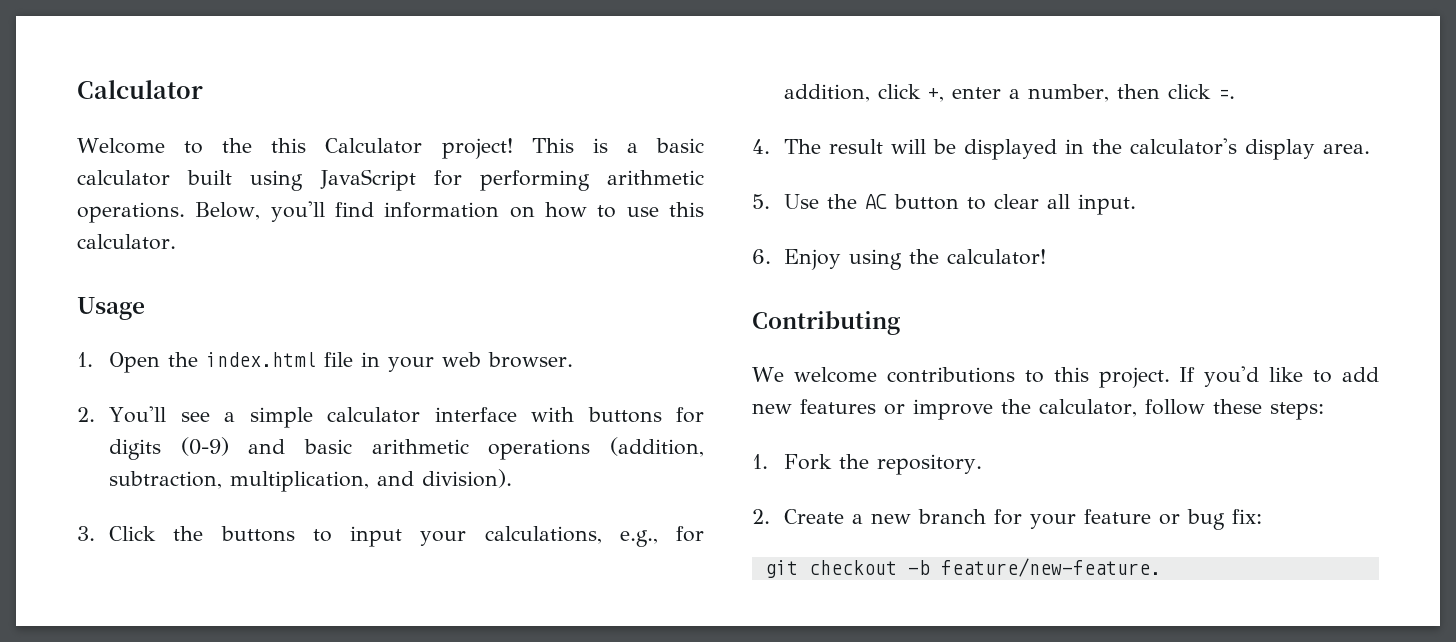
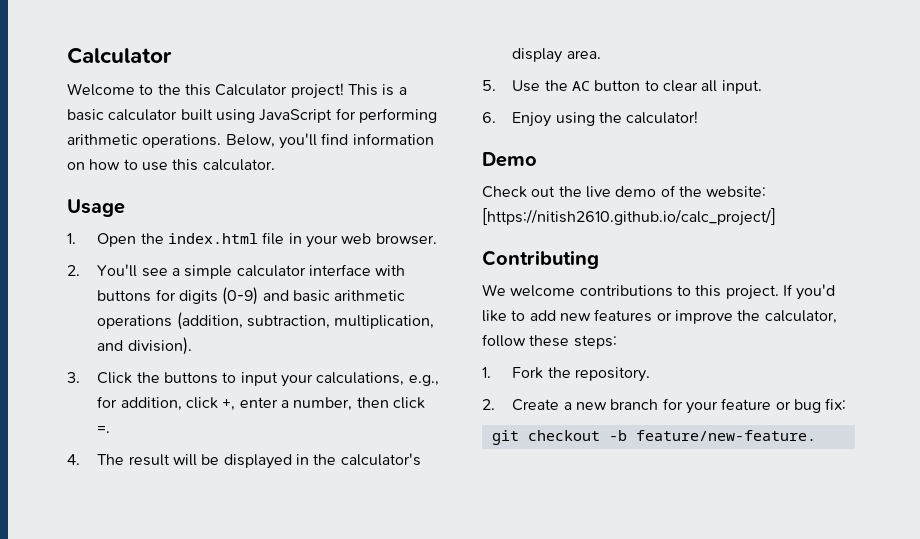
(1047, 257) none -> [482,152,537,167] [482,185,767,198] [482,208,776,226] // Demo // Check out the live demo of the website: [https://nitish2610.github.io/calc_project/]

